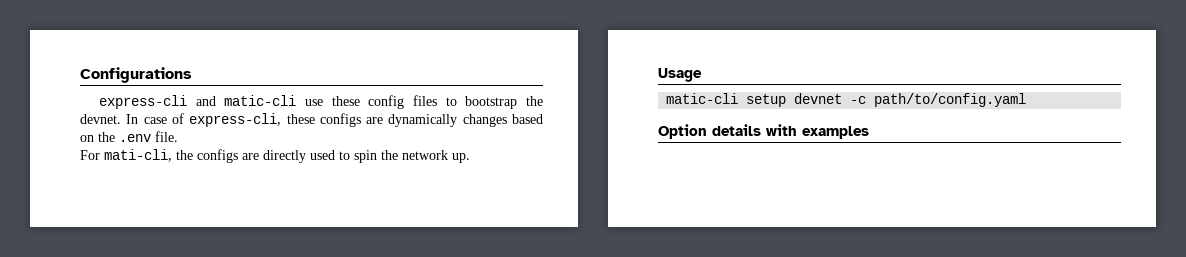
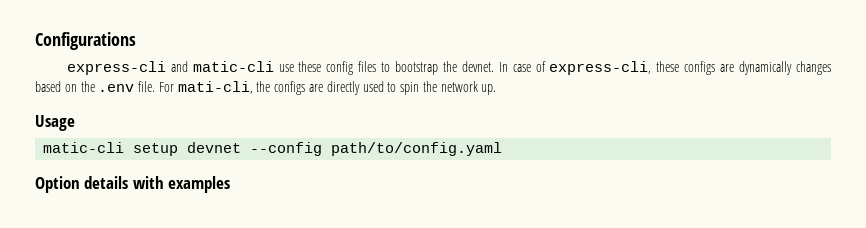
(178, 136) // -> (156, 86) none
[850,96,867,104] -c -> [250,142,323,156] --config

